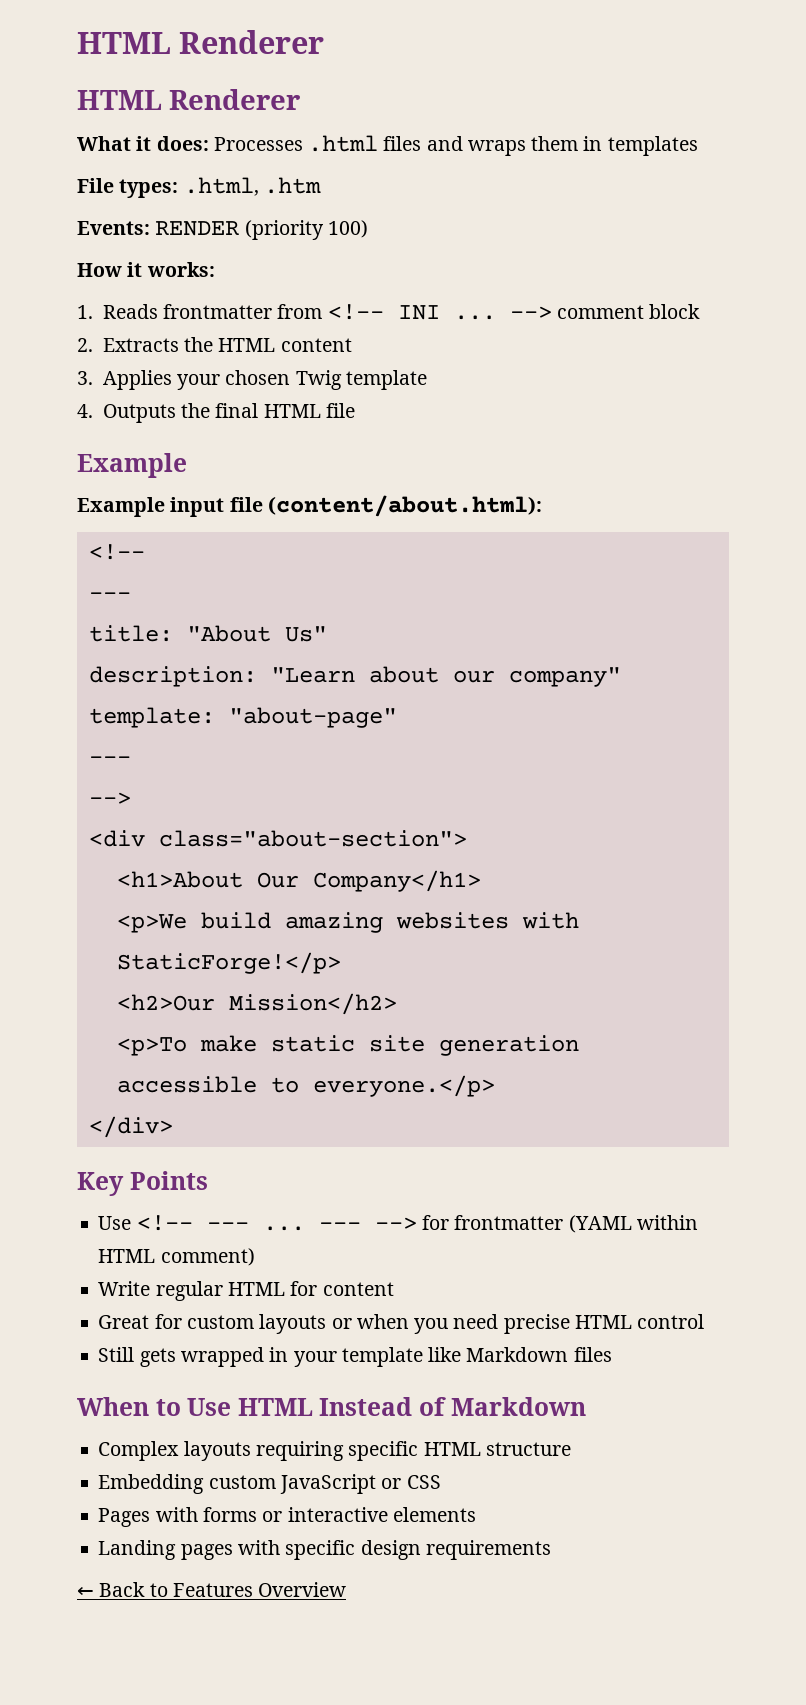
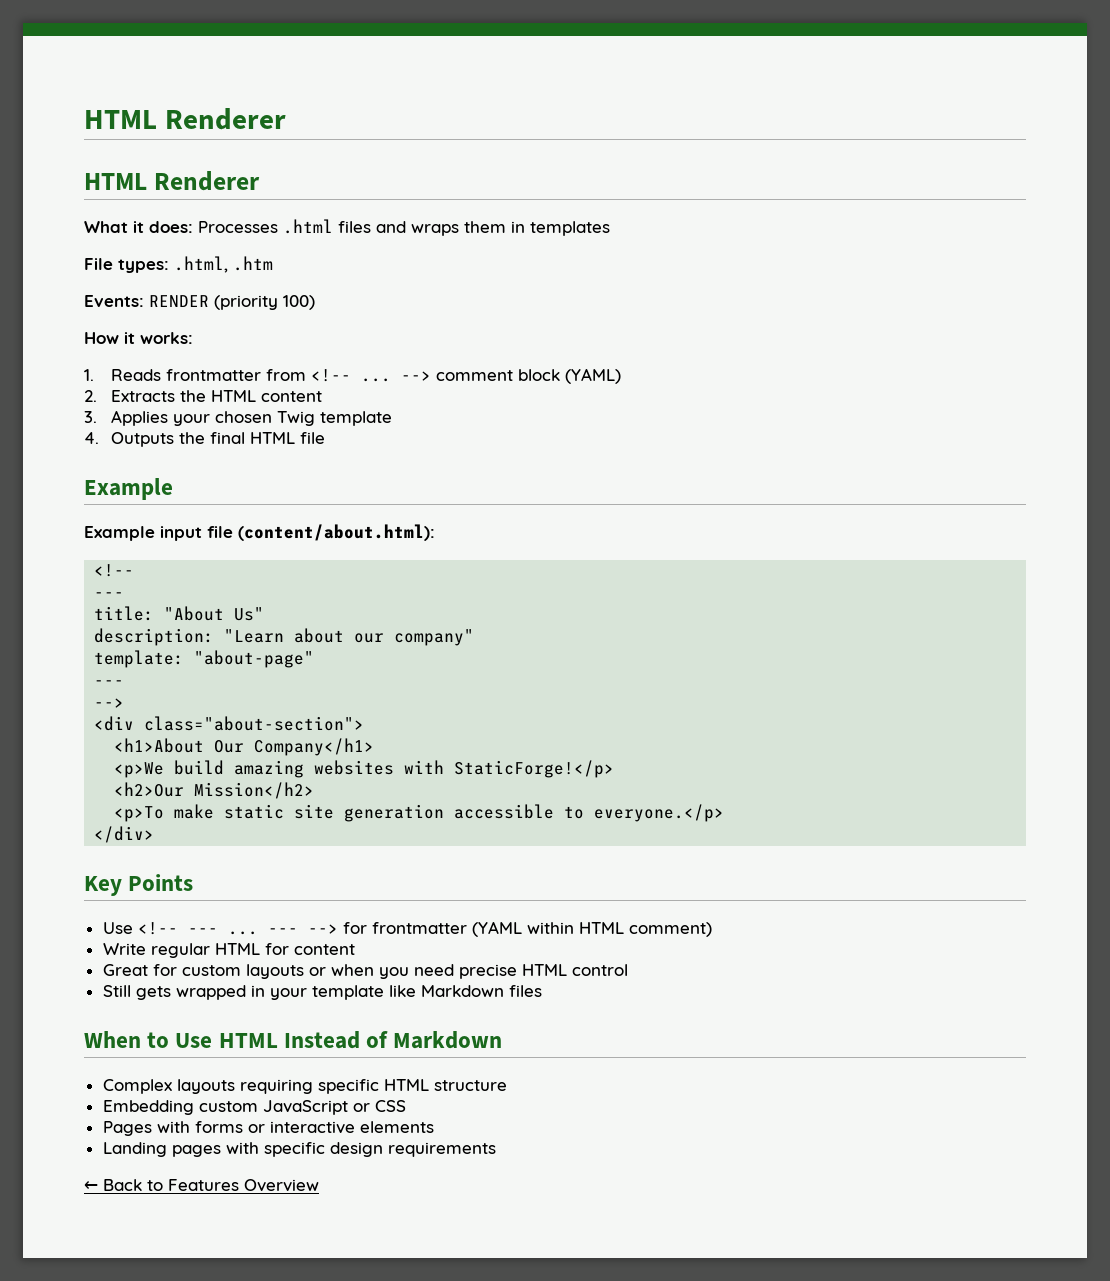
[397,305,440,320] INI -> (352, 375) none
(701, 311) none -> [565,368,622,384] (YAML)

